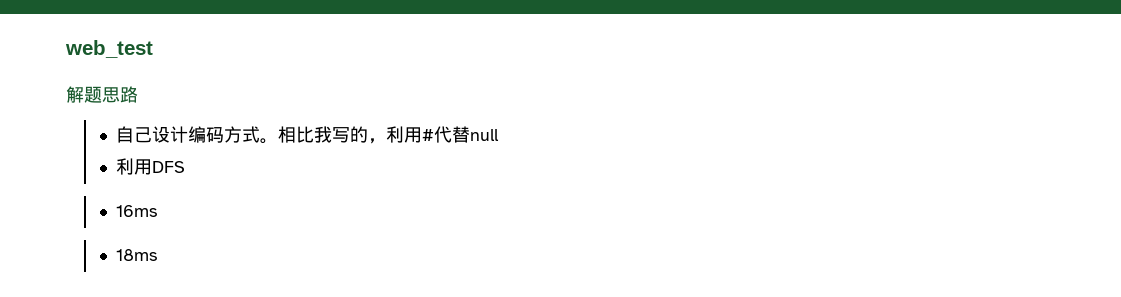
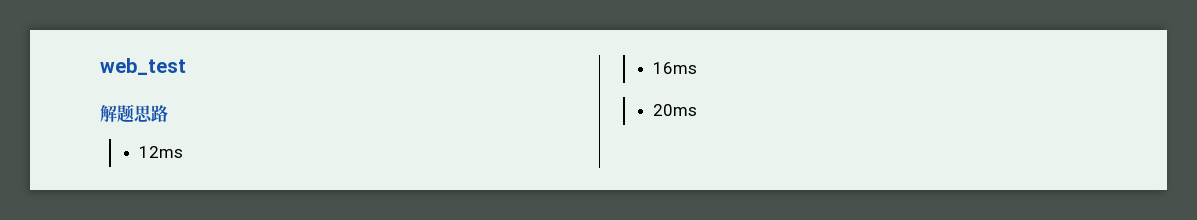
[116,126,500,144] [116,158,186,175] 自己设计编码方式。相比我写的，利用#代替null // 利用DFS -> [139,146,184,158] 12ms
[116,249,158,261] 18ms -> [653,104,698,116] 20ms

